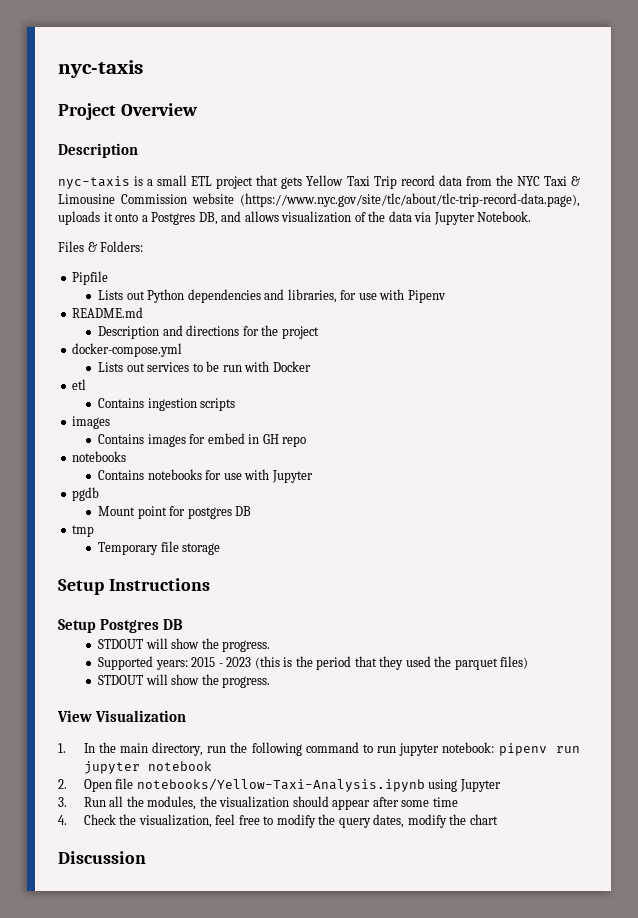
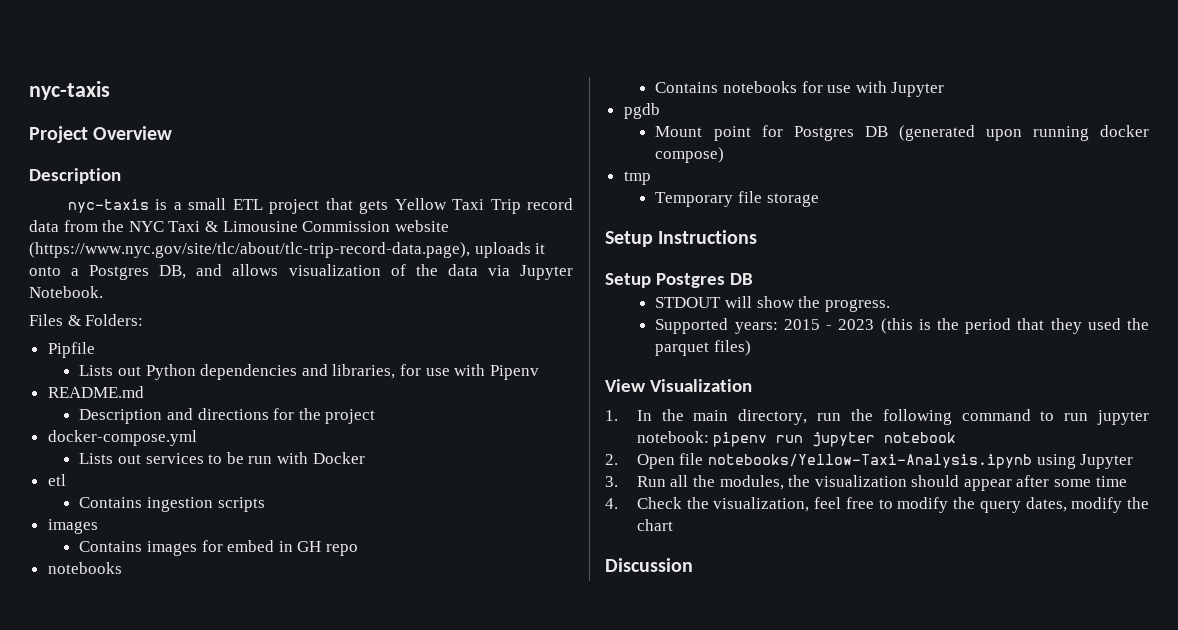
[187,506,252,519] postgres DB -> [793,125,1149,141] [655,147,725,163] Postgres DB (generated upon running docker compose)
[98,674,271,688] // STDOUT will show the progress. -> (752, 348) none

